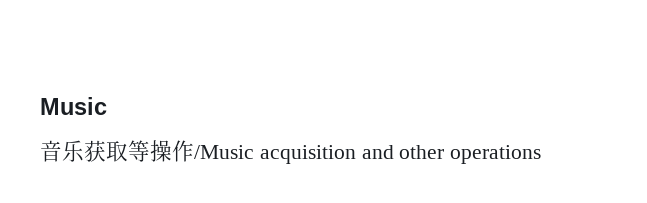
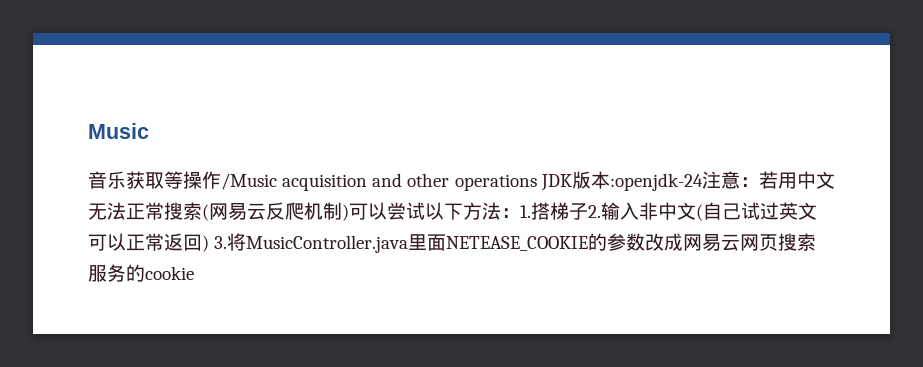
(542, 154) none -> [540,171,835,191] [88,202,817,221] [88,233,817,253] [88,264,194,282] JDK版本:openjdk-24注意：若用中文无法正常搜索(网易云反爬机制)可以尝试以下方法：1.搭梯子2.输入非中文(自己试过英文可以正常返回) 3.将MusicController.java里面NETEASE_COOKIE的参数改成网易云网页搜索服务的cookie

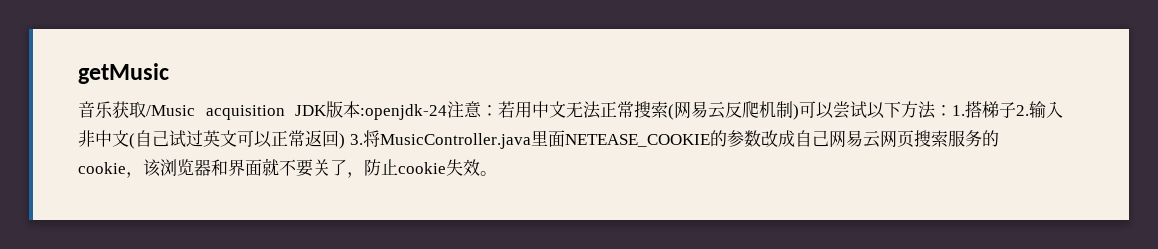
[88,123,149,139] Music -> [78,63,169,84] getMusic
[164,171,221,189] 等操作 -> (146, 109) none
[372,173,537,191] and other operations -> (285, 112) none
(684, 242) none -> [794,130,829,147] 自己
(194, 273) none -> [126,158,497,178] ，该浏览器和界面就不要关了，防止cookie失效。

